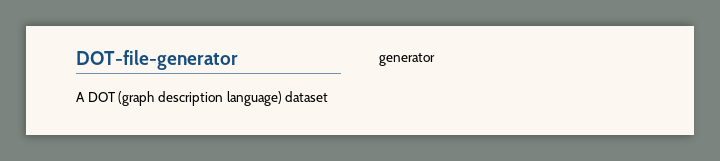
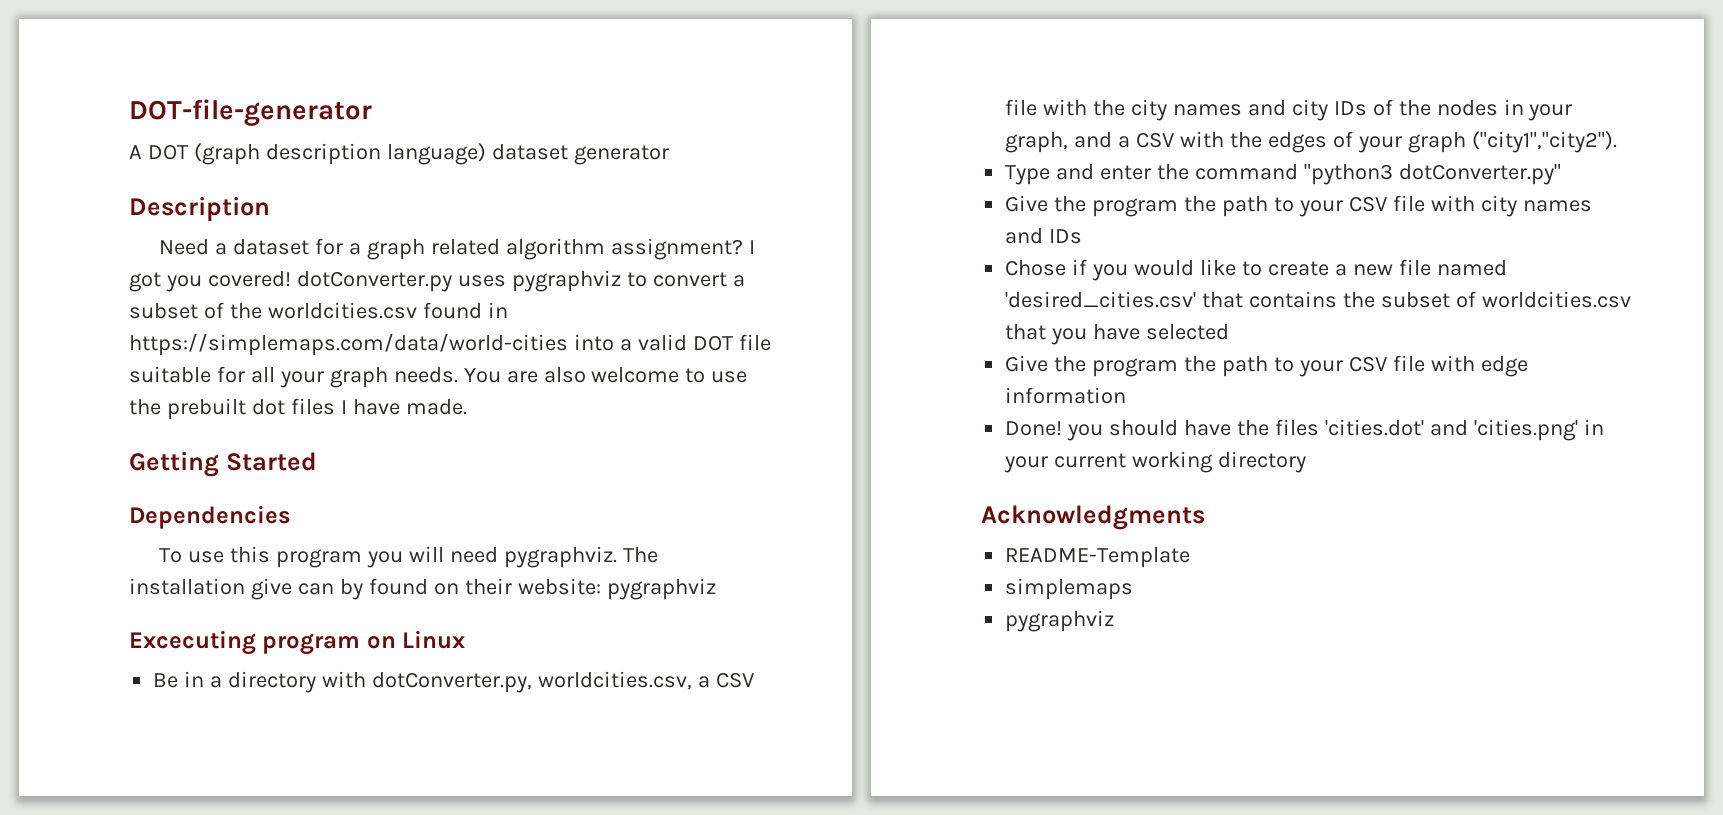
(435, 59) none -> [129,196,270,222] [159,238,755,260] [129,270,745,292] [129,302,508,319] [129,333,771,356] [129,366,748,388] [129,398,467,420] [129,451,317,477] [129,505,291,529] [159,546,658,568] [129,578,716,600] [129,630,466,655] [153,671,754,693] [1005,99,1573,121] [1005,131,1617,153] [1005,164,1561,185] [1005,195,1592,217] [1005,228,1083,244] [1005,259,1507,281] [1005,291,1631,308] [1005,324,1230,345] [1005,355,1528,377] [1005,387,1127,404] [1005,419,1604,441] [1004,451,1307,473] [981,505,1205,530] [1005,547,1191,568] [1005,578,1134,600] [1005,610,1115,632] // Description // Need a dataset for a graph related algorithm assignment? I got you covered! dotConverter.py uses pygraphviz to convert a subset of the worldcities.csv found in https://simplemaps.com/data/world-cities into a valid DOT file suitable for all your graph needs. You are also welcome to use the prebuilt dot files I have made. // Getting Started // Dependencies // To use this program you will need pygraphviz. The installation give can by found on their website: pygraphviz // Excecuting program on Linux // Be in a directory with dotConverter.py, worldcities.csv, a CSV file with the city names and city IDs of the nodes in your graph, and a CSV with the edges of your graph ("city1","city2"). // Type and enter the command "python3 dotConverter.py" // Give the program the path to your CSV file with city names and IDs // Chose if you would like to create a new file named 'desired_cities.csv' that contains the subset of worldcities.csv that you have selected // Give the program the path to your CSV file with edge information // Done! you should have the files 'cities.dot' and 'cities.png' in your current working directory // Acknowledgments // README-Template // simplemaps // pygraphviz

